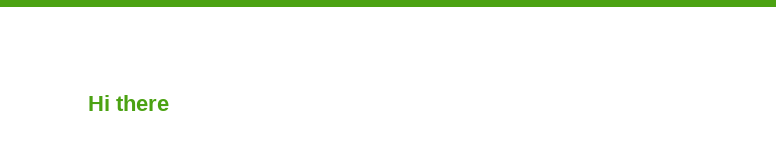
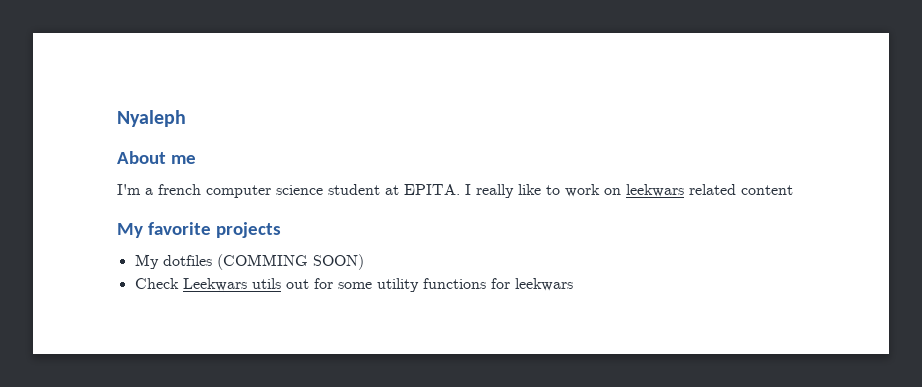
[88,95,169,111] Hi there -> [117,110,186,127] [117,151,196,164] [117,184,793,198] [117,222,281,238] [134,254,364,270] [134,278,573,292] Nyaleph // About me // I'm a french computer science student at EPITA. I really like to work on leekwars related content // My favorite projects // My dotfiles (COMMING SOON) // Check Leekwars utils out for some utility functions for leekwars

